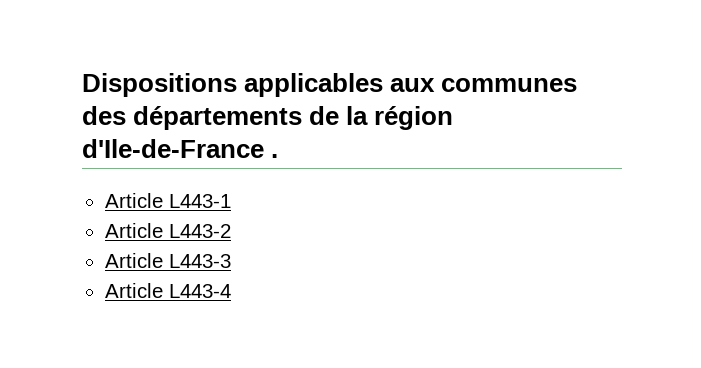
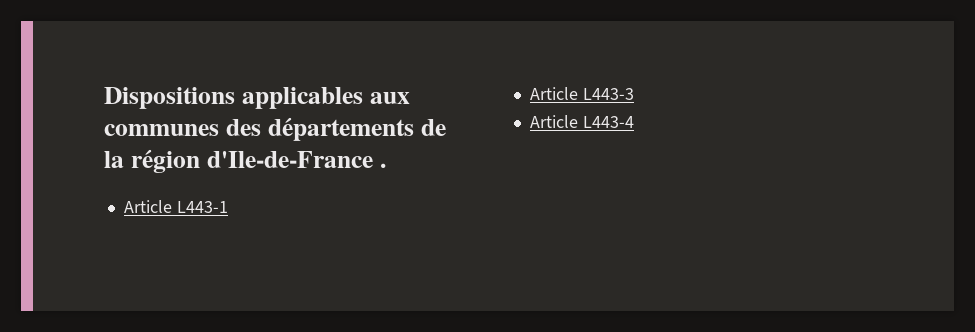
[104,223,231,238] // Article L443-2 -> (228, 207) none

